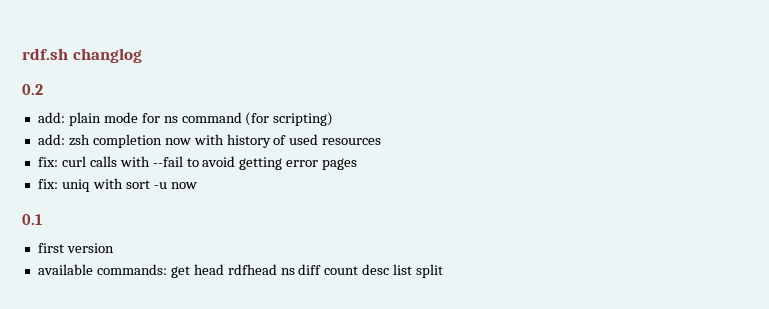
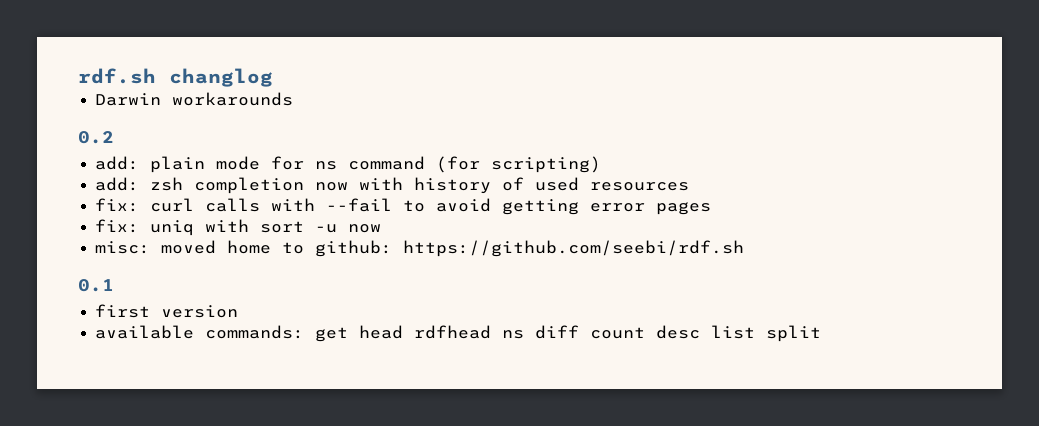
(142, 55) none -> [95,92,294,106] // Darwin workarounds
(197, 185) none -> [95,240,745,257] // misc: moved home to github: https://github.com/seebi/rdf.sh

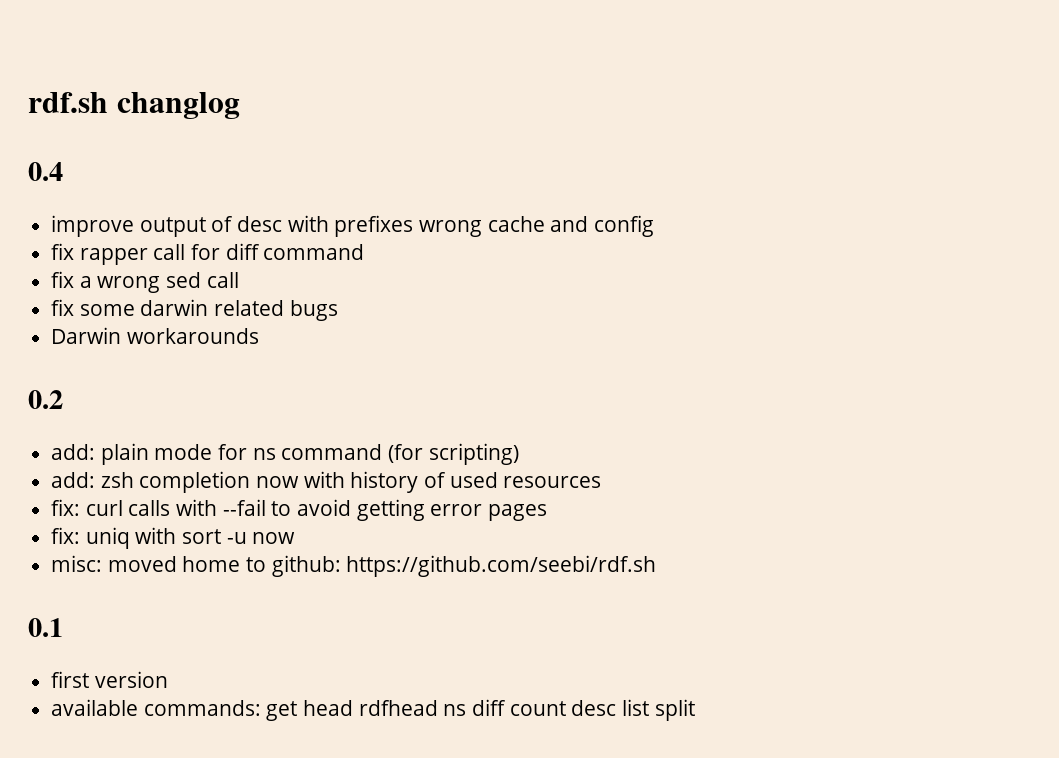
(273, 77) none -> [28,162,63,181] [51,215,655,237] [51,243,365,265] [51,271,239,293] [51,299,338,321] // 0.4 // improve output of desc with prefixes wrong cache and config // fix rapper call for diff command // fix a wrong sed call // fix some darwin related bugs

